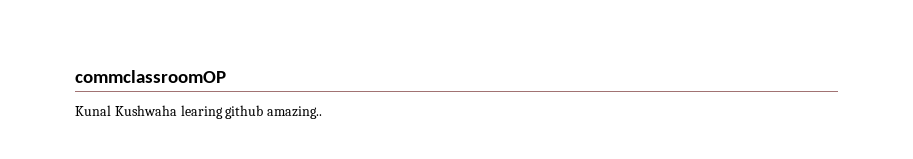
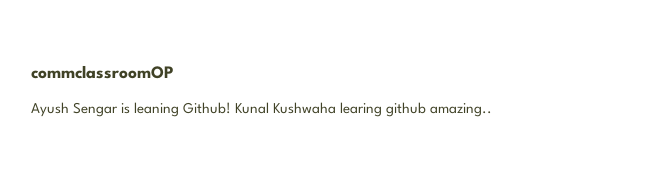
(226, 76) none -> [31,102,232,117] Ayush Sengar is leaning Github!

